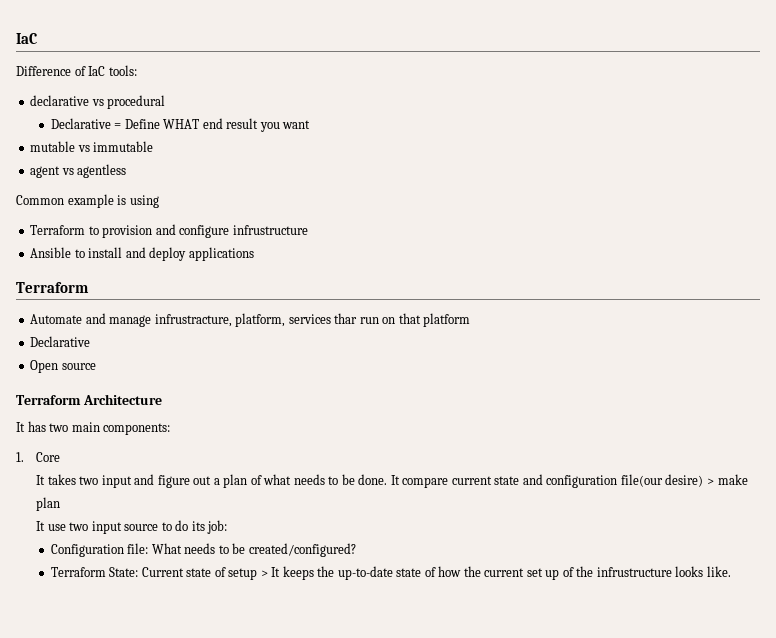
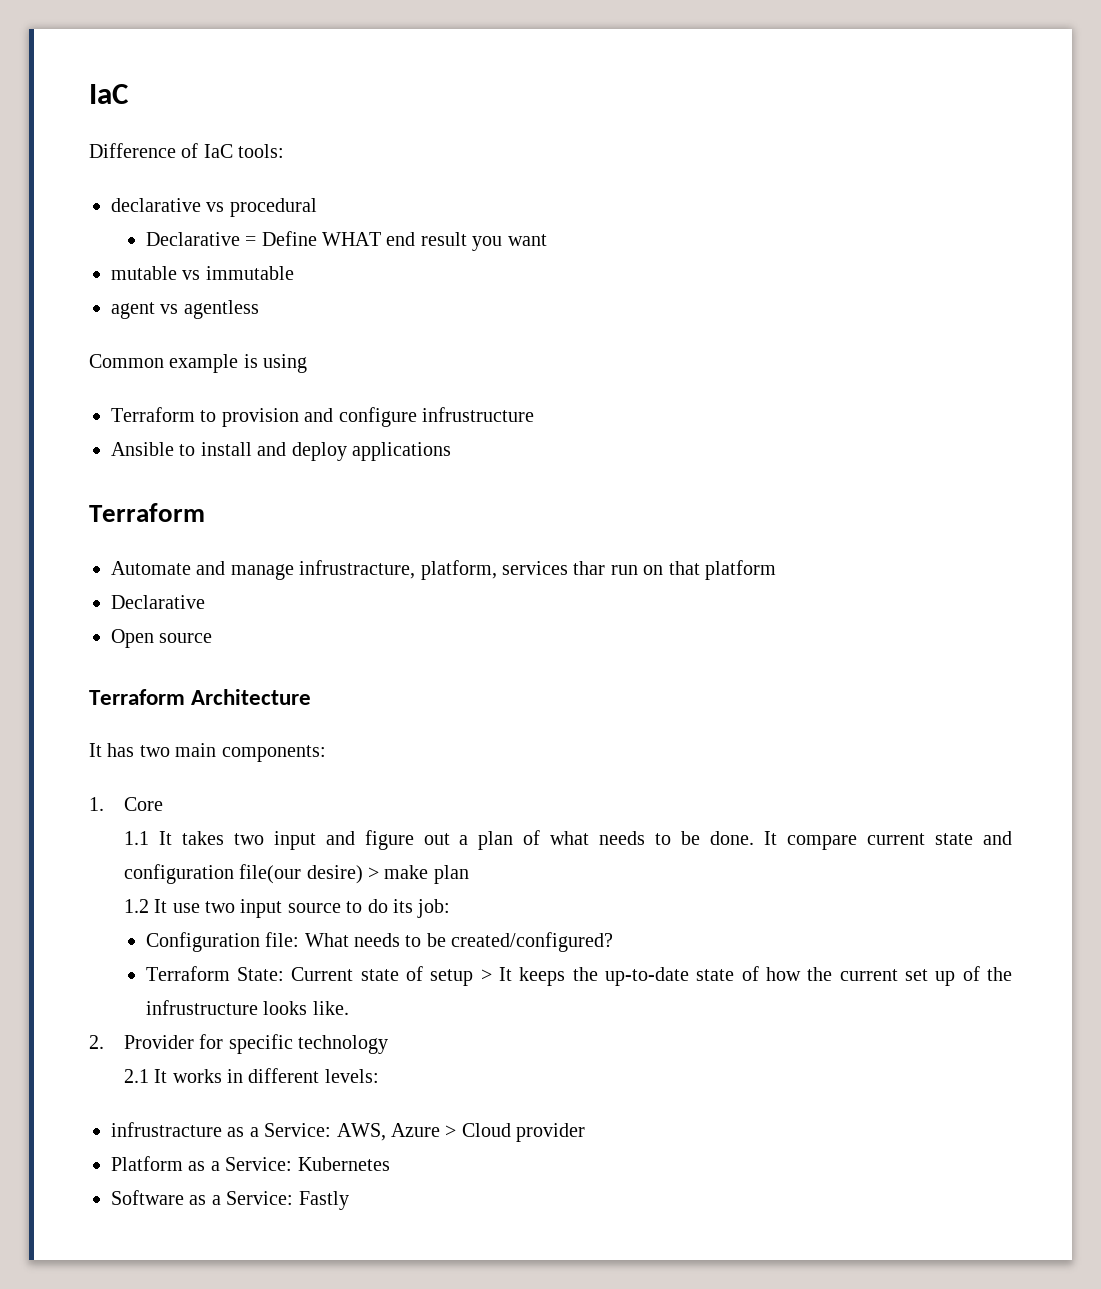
(61, 457) none -> [123,831,149,845] 1.1
(61, 504) none -> [123,899,149,913] 1.2
(731, 571) none -> [89,1034,389,1054] [123,1068,379,1083] [111,1122,586,1142] [111,1156,390,1171] [111,1190,349,1210] // 2. Provider for specific technology // 2.1 It works in different levels: // infrustracture as a Service: AWS, Azure > Cloud provider // Platform as a Service: Kubernetes // Software as a Service: Fastly

